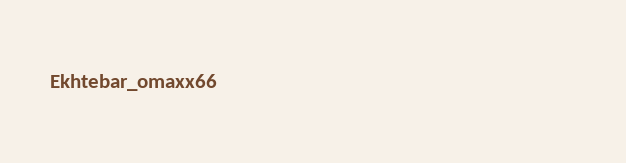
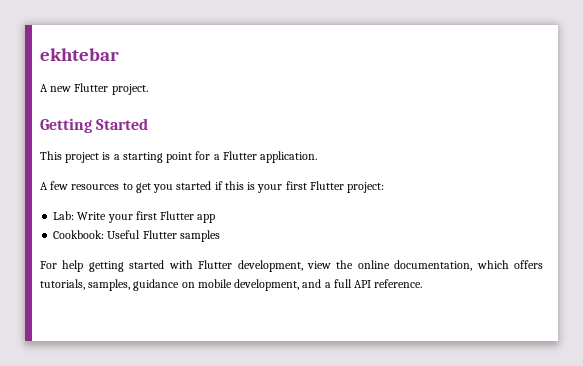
[50,74,217,91] Ekhtebar_omaxx66 -> [40,48,119,61] [40,83,148,95] [40,118,149,133] [40,151,318,163] [40,181,385,193] [53,211,216,223] [53,230,220,242] [40,260,544,272] [40,279,423,291] ekhtebar // A new Flutter project. // Getting Started // This project is a starting point for a Flutter application. // A few resources to get you started if this is your first Flutter project: // Lab: Write your first Flutter app // Cookbook: Useful Flutter samples // For help getting started with Flutter development, view the online documentation, which offers tutorials, samples, guidance on mobile development, and a full API reference.

